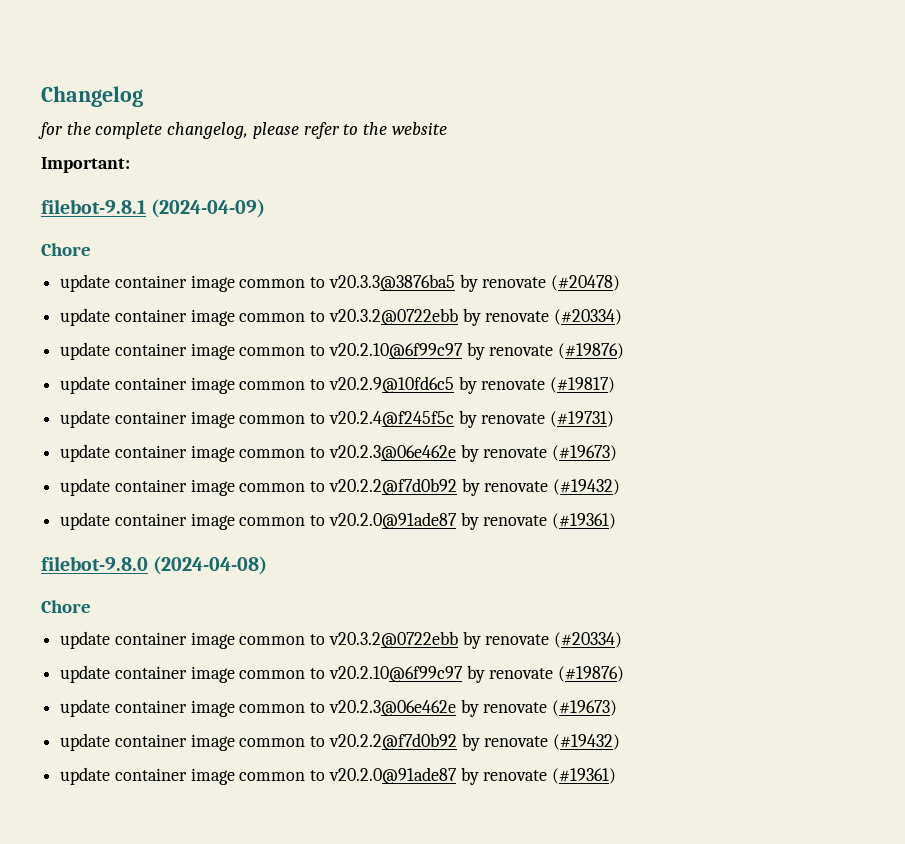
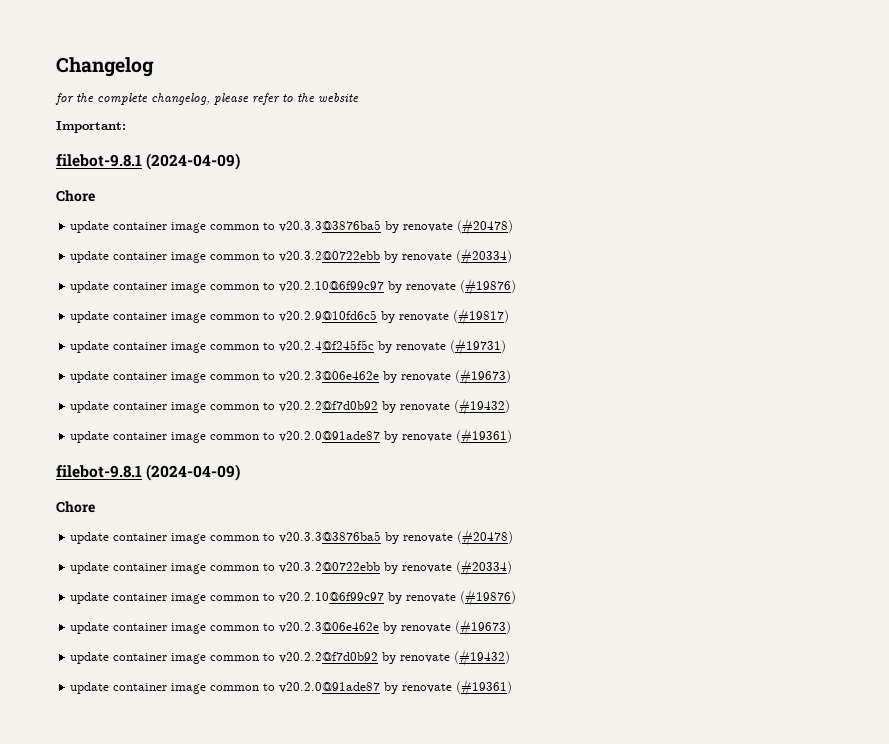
[41,556,268,575] [41,600,91,613] filebot-9.8.0 (2024-04-08) // Chore -> [56,464,241,481] [56,501,95,513] [70,529,514,546] filebot-9.8.1 (2024-04-09) // Chore // update container image common to v20.3.3@3876ba5 by renovate (#20478)

